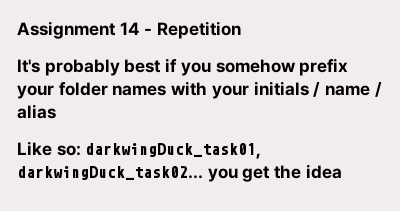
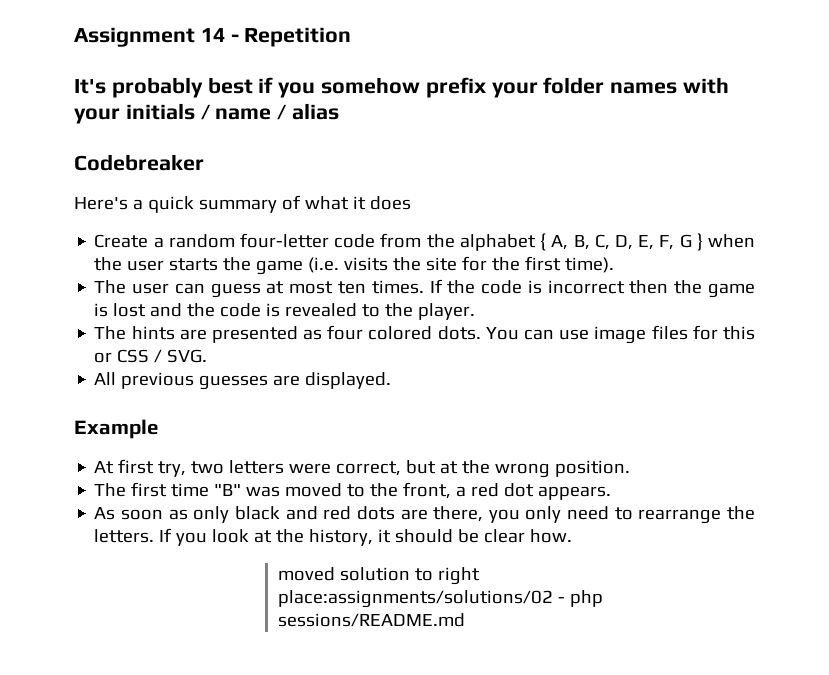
[17,141,262,159] [17,164,342,182] Like so: darkwingDuck_task01, darkwingDuck_task02... you get the idea -> [74,154,204,171] [74,195,411,213] [94,233,755,251] [94,256,615,275] [94,279,755,298] [94,303,476,320] [94,325,755,344] [94,349,208,363] [94,372,392,390] [74,419,158,439] [94,459,631,478] [94,482,612,500] [94,506,755,524] [94,528,573,546] [278,567,481,585] [278,590,604,608] [278,613,466,627] Codebreaker // Here's a quick summary of what it does // Create a random four-letter code from the alphabet { A, B, C, D, E, F, G } when the user starts the game (i.e. visits the site for the first time). // The user can guess at most ten times. If the code is incorrect then the game is lost and the code is revealed to the player. // The hints are presented as four colored dots. You can use image files for this or CSS / SVG. // All previous guesses are displayed. // Example // At first try, two letters were correct, but at the wrong position. // The first time "B" was moved to the front, a red dot appears. // As soon as only black and red dots are there, you only need to rearrange the letters. If you look at the history, it should be clear how. // moved solution to right place:assignments/solutions/02 - php sessions/README.md

